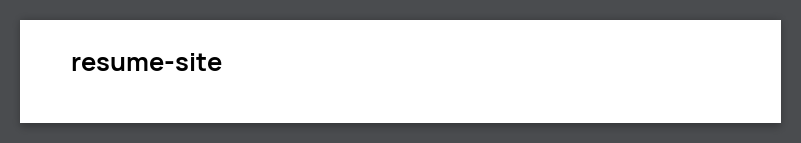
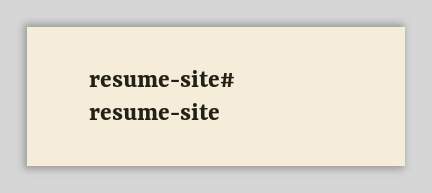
(71, 62) none -> [89,70,235,87] resume-site#

